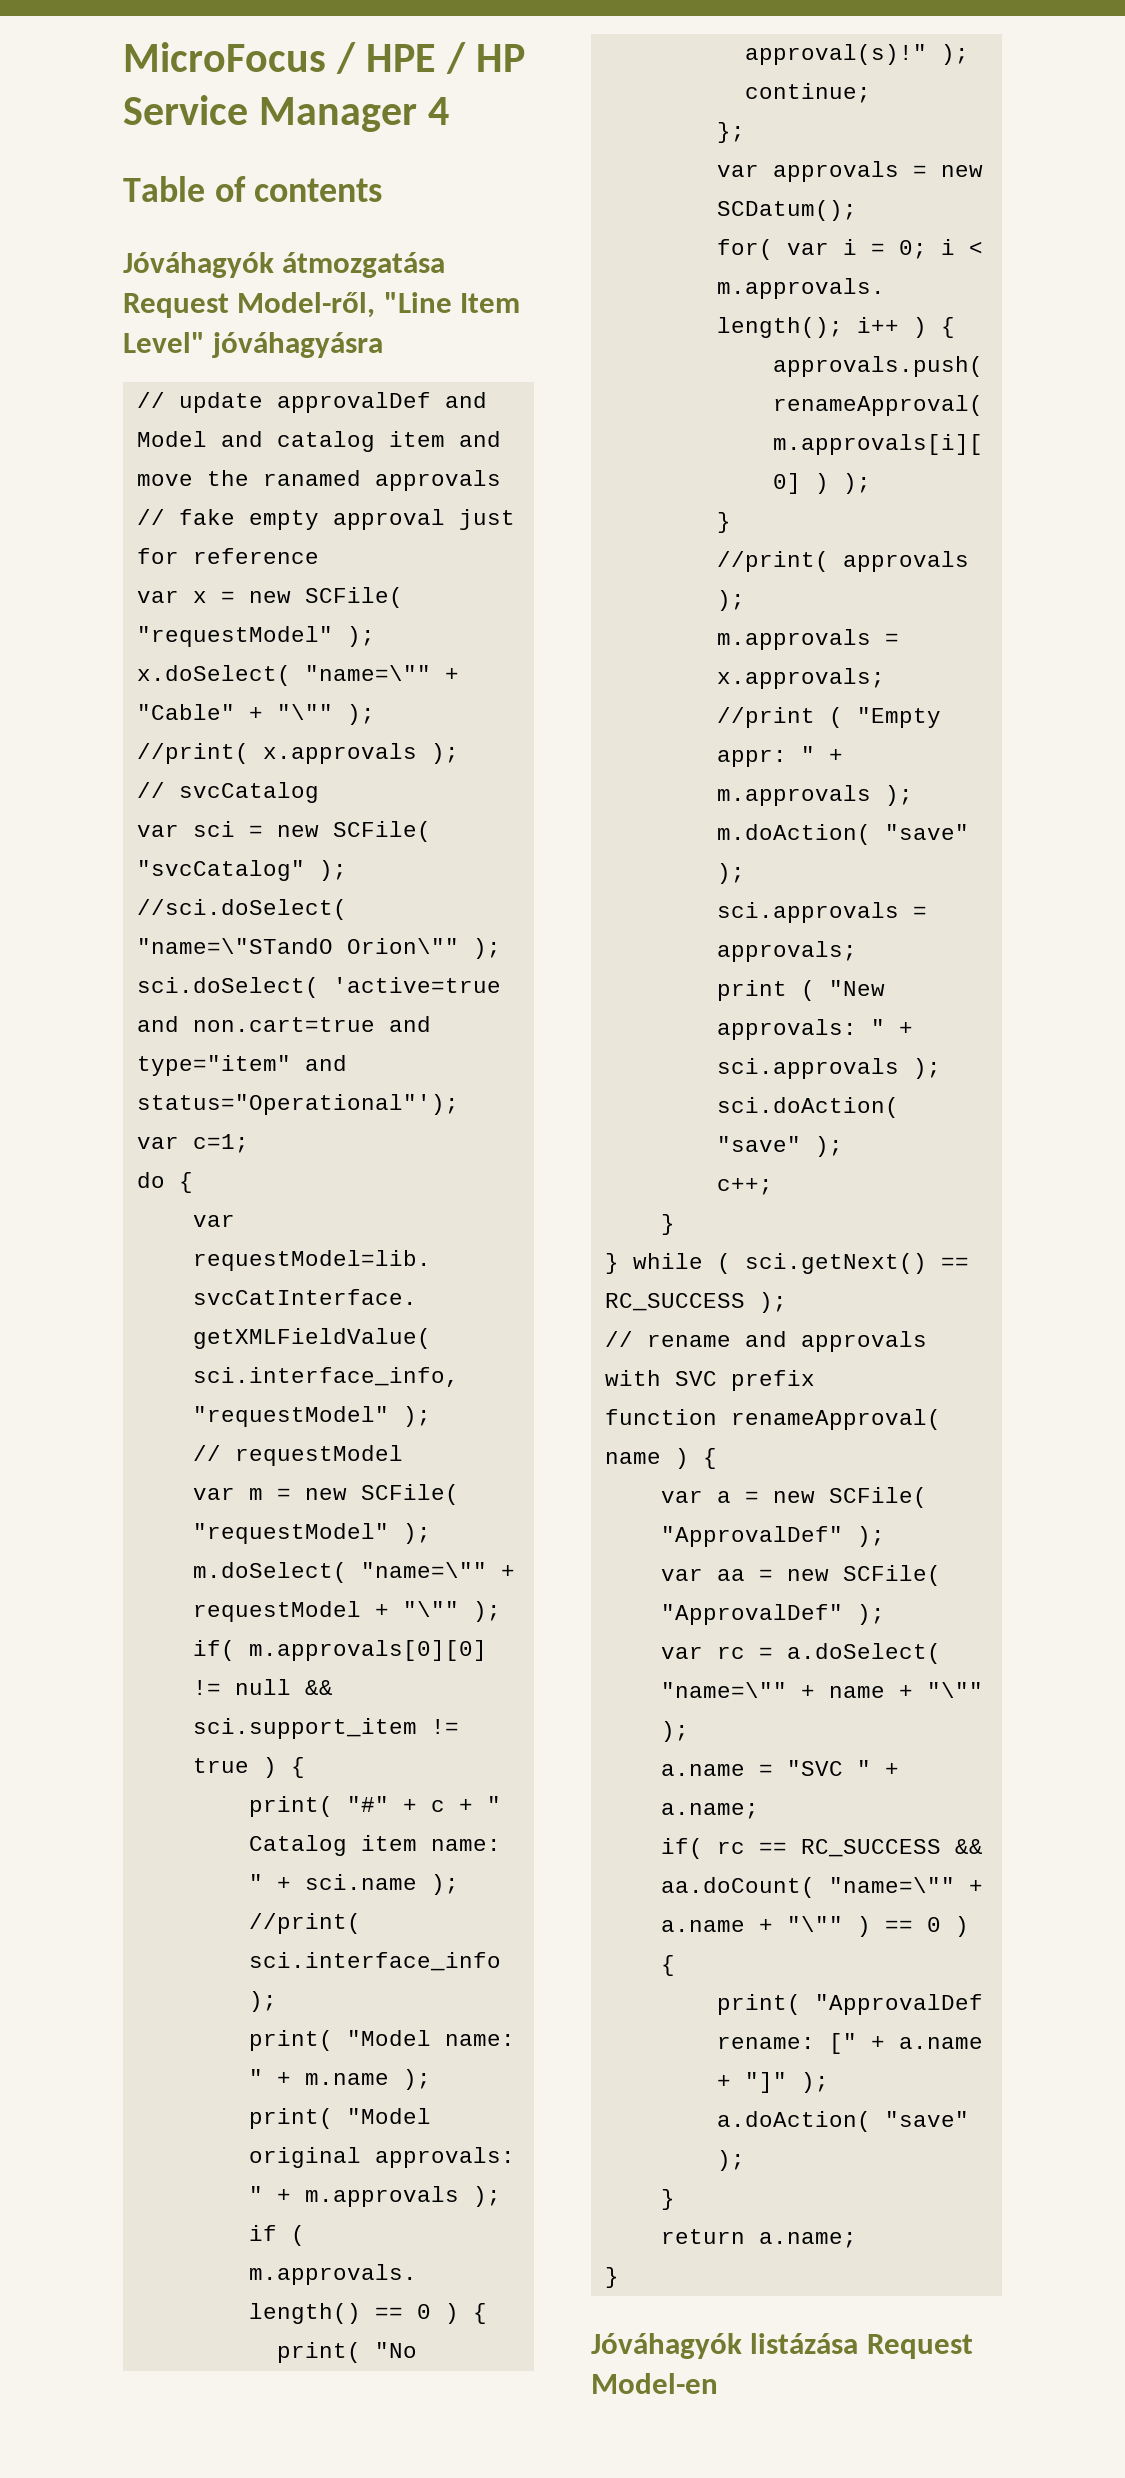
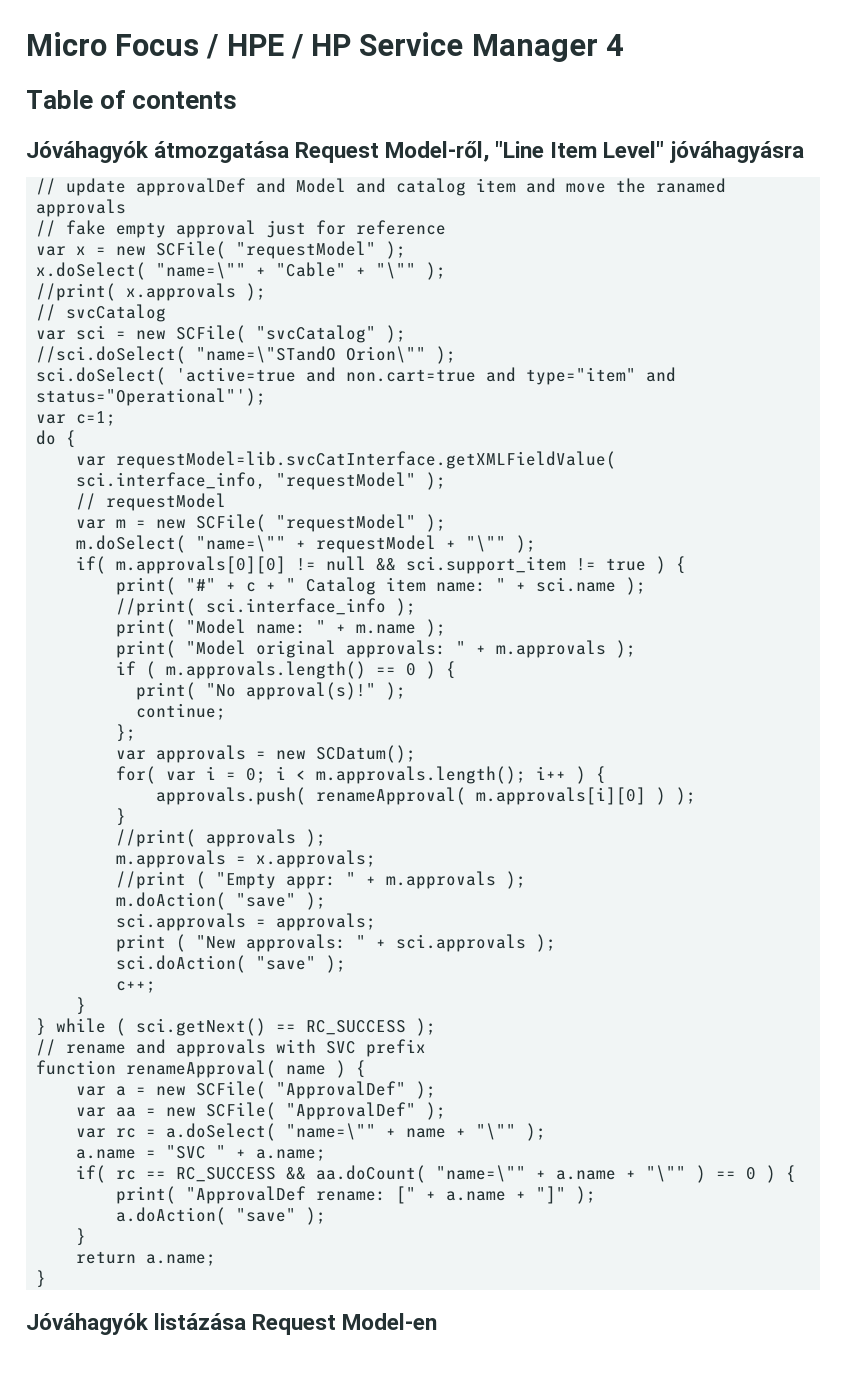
[123,42,326,72] MicroFocus -> [26,32,200,56] Micro Focus

